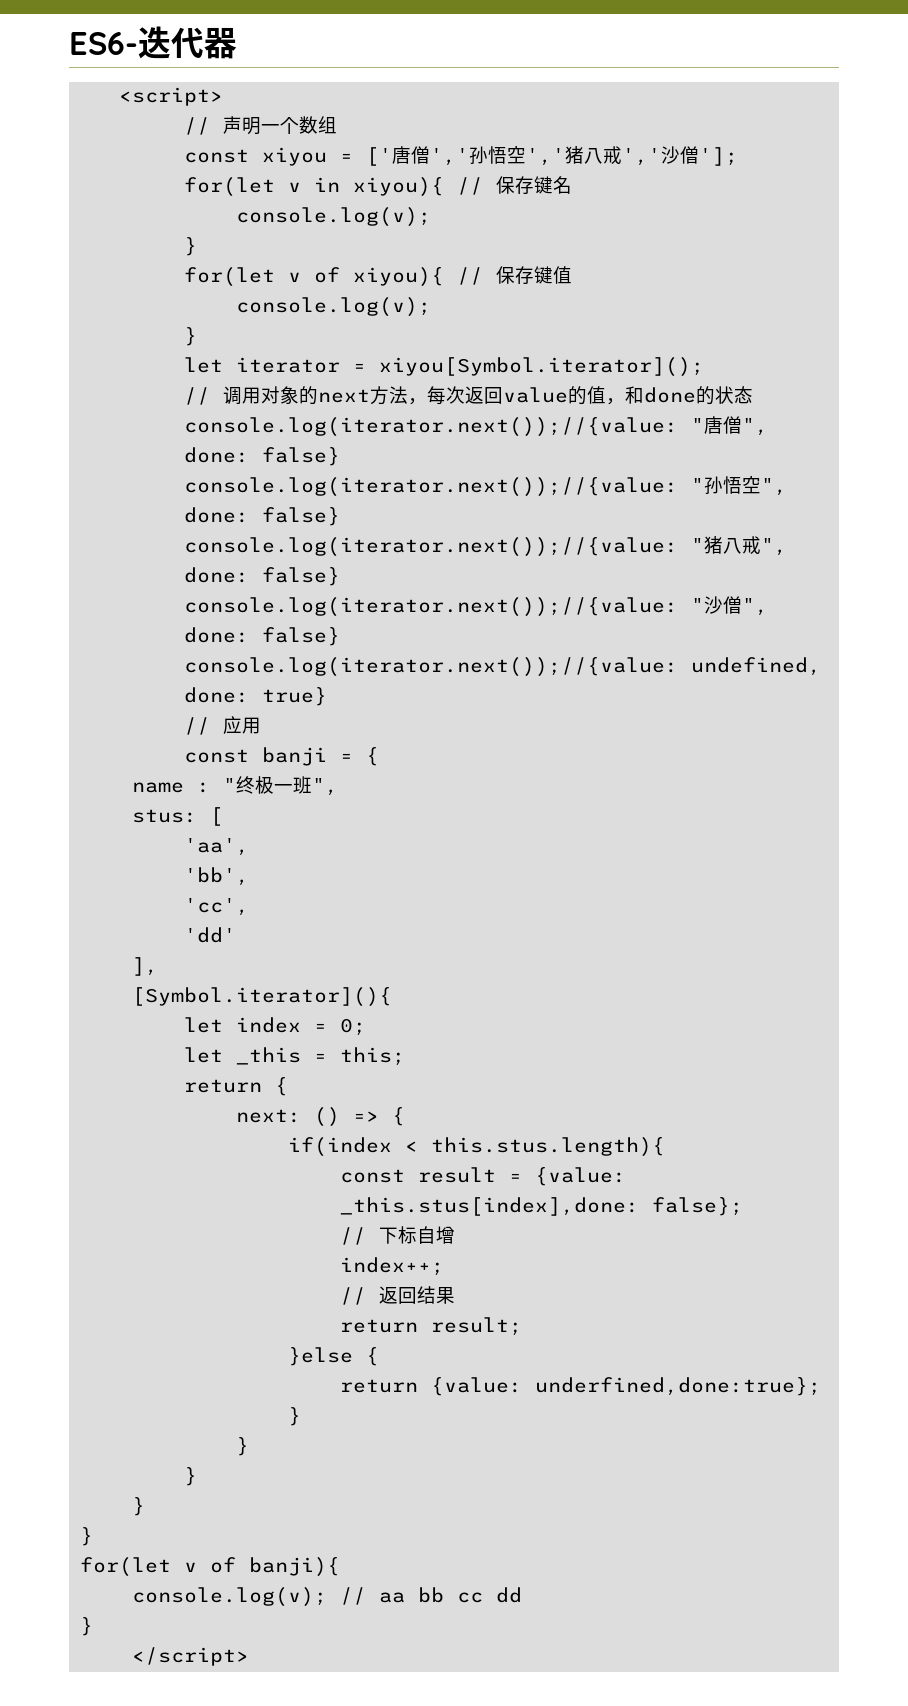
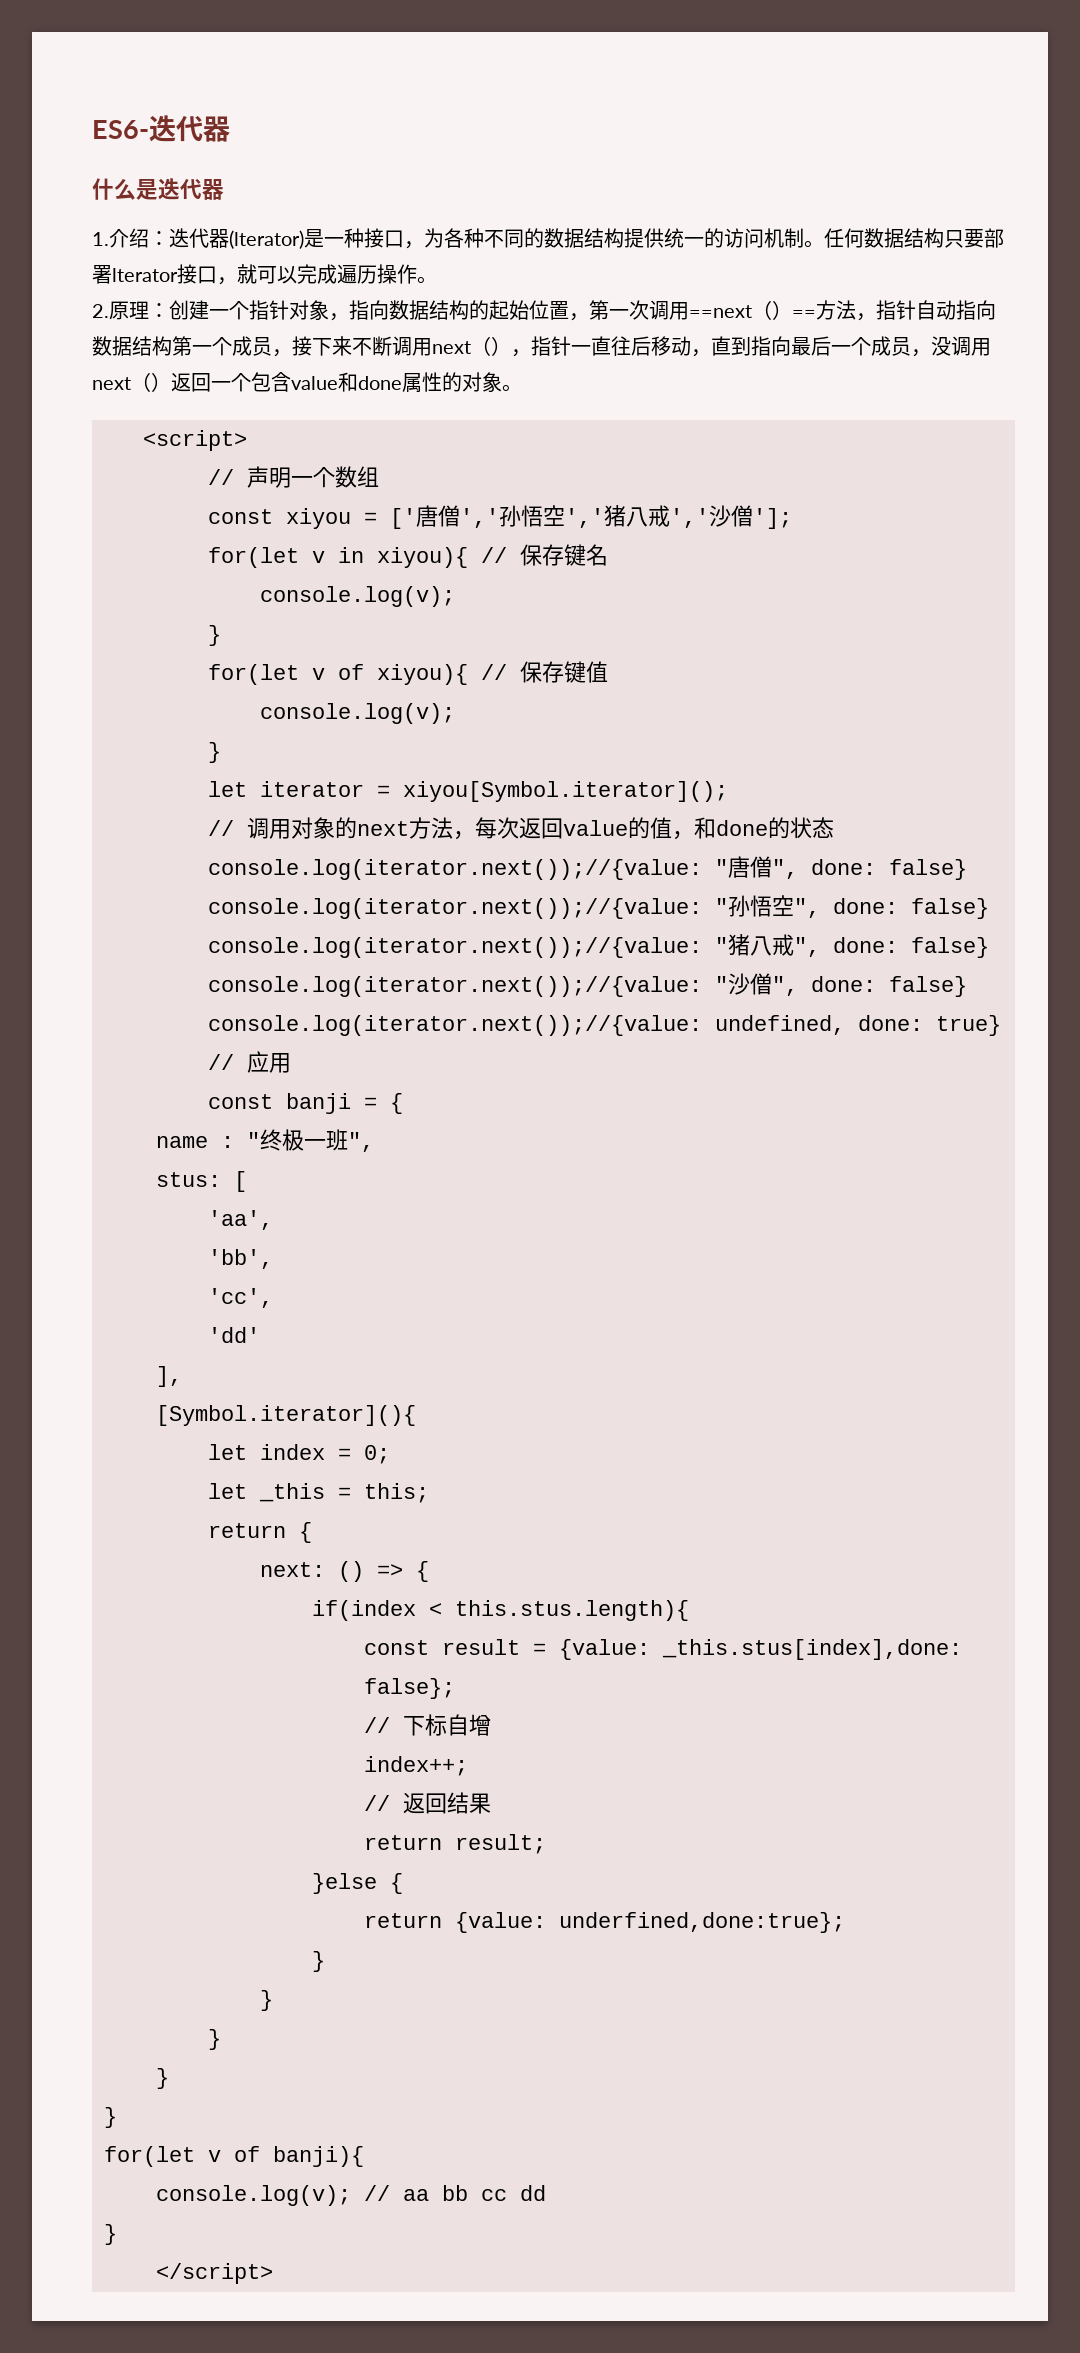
(237, 43) none -> [92,178,224,200] [92,228,1004,249] [92,264,437,285] [92,300,996,321] [92,336,991,357] [92,372,522,393] // 什么是迭代器 // 1.介绍：迭代器(lterator)是一种接口，为各种不同的数据结构提供统一的访问机制。任何数据结构只要部署lterator接口，就可以完成遍历操作。 // 2.原理：创建一个指针对象，指向数据结构的起始位置，第一次调用==next（）==方法，指针自动指向数据结构第一个成员，接下来不断调用next（），指针一直往后移动，直到指向最后一个成员，没调用next（）返回一个包含value和done属性的对象。

